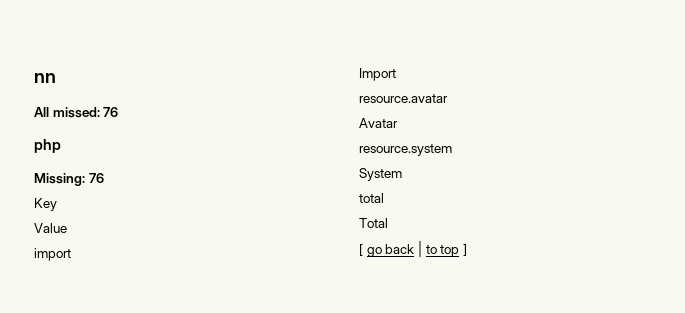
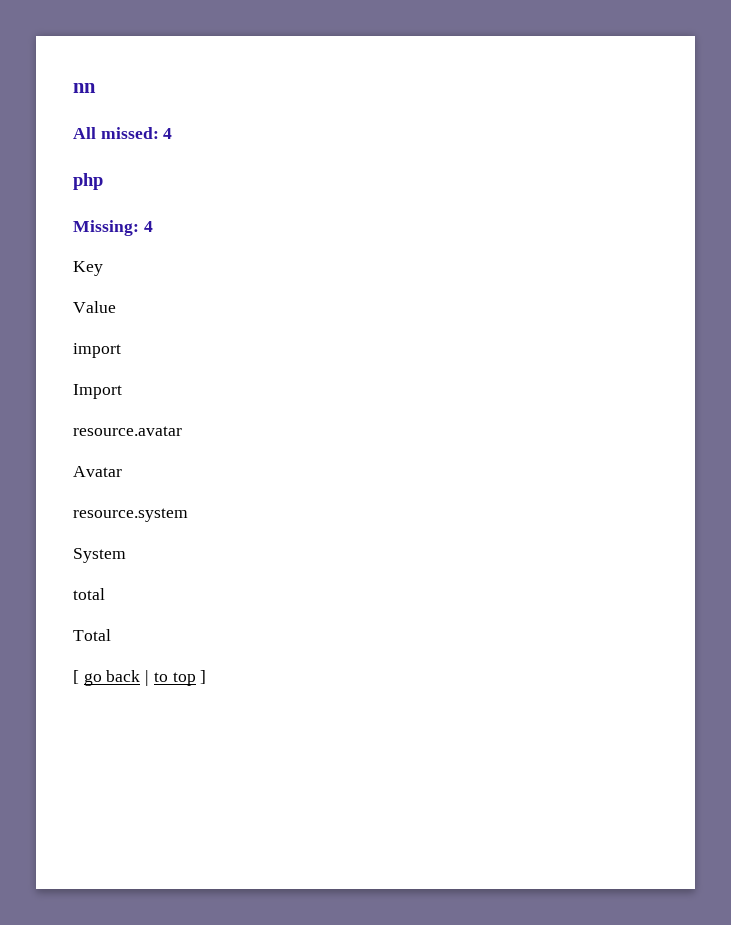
[103,107,119,117] 76 -> [163,128,173,139] 4
[88,173,104,183] 76 -> [143,221,153,232] 4

